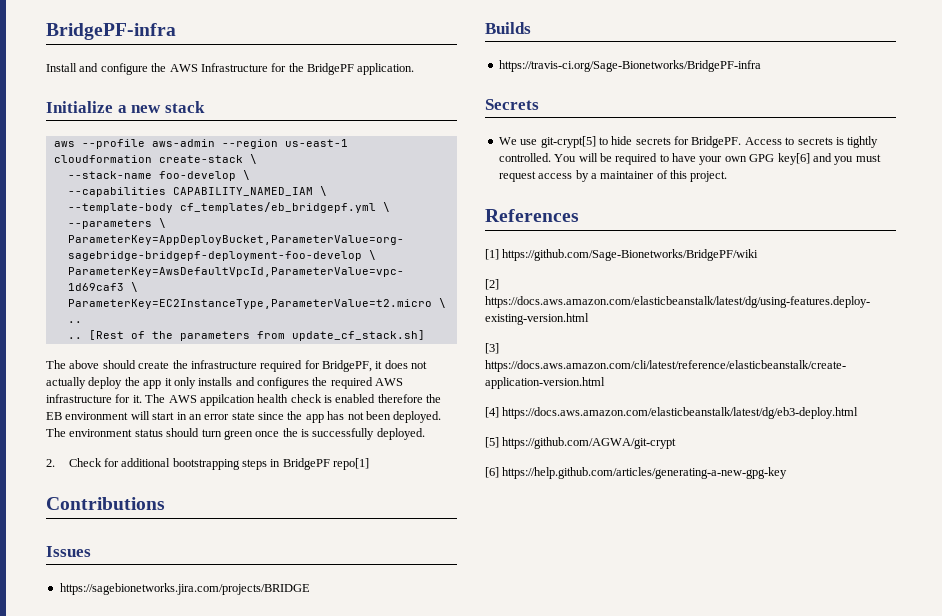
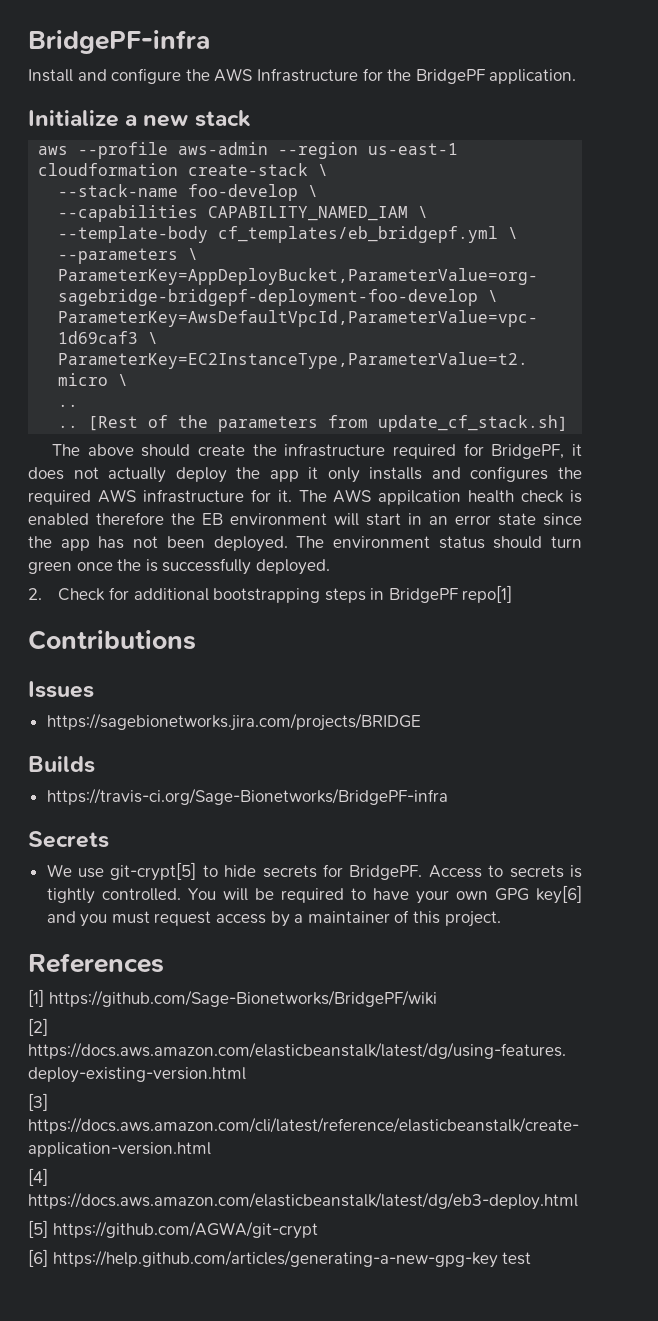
(788, 473) none -> [502,1252,532,1265] test

